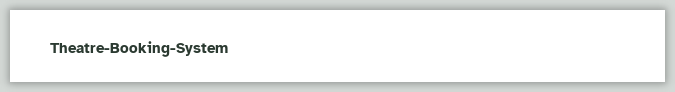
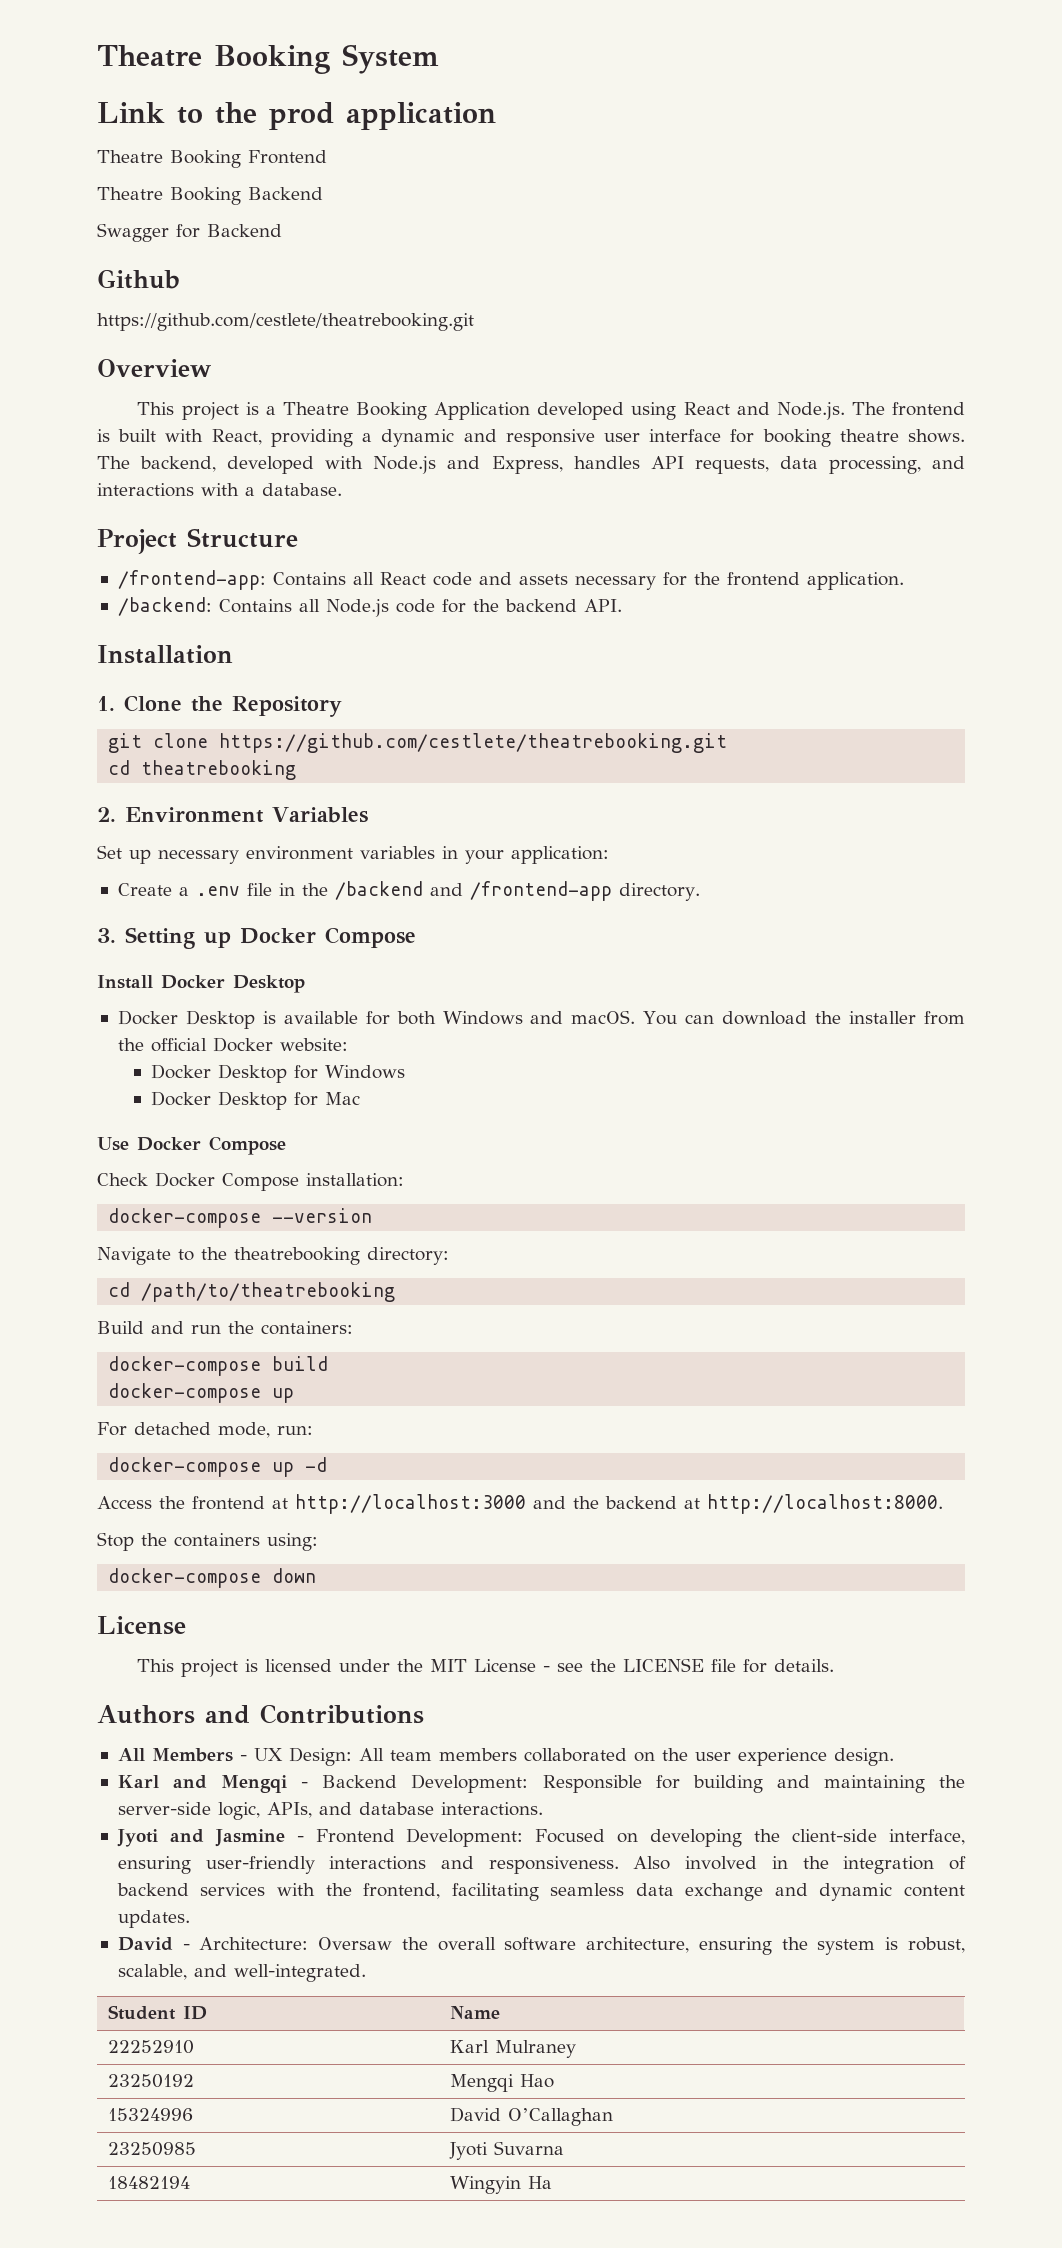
[50,41,228,57] Theatre-Booking-System -> [97,44,439,74] [97,102,496,130] [97,150,327,168] [97,187,323,205] [97,223,282,242] [97,269,180,289] [97,313,474,331] [97,359,211,377] [137,402,966,420] [97,429,965,447] [97,456,966,474] [97,483,342,497] [97,528,298,554] [117,570,904,590] [117,597,622,617] [97,645,233,664] [97,695,342,717] [108,733,728,753] [108,760,297,780] [97,807,368,823] [97,845,609,864] [117,881,700,901] [97,927,416,949] [97,975,305,993] [117,1010,966,1029] [117,1037,348,1052] [151,1064,406,1083] [151,1091,361,1110] [97,1136,286,1155] [97,1172,404,1191] [108,1208,373,1228] [97,1247,449,1265] [108,1282,396,1302] [97,1321,353,1335] [108,1356,329,1376] [108,1383,295,1403] [97,1422,313,1438] [108,1457,328,1477] [97,1494,943,1514] [97,1532,318,1551] [108,1568,317,1588] [97,1616,186,1635] [137,1658,835,1677] [97,1704,424,1724] [117,1747,894,1766] [117,1774,966,1793] [117,1802,543,1820] [116,1828,965,1847] [117,1856,967,1874] [116,1883,965,1901] [117,1910,190,1928] [117,1937,965,1955] [117,1964,366,1982] [108,2005,208,2020] [450,2006,501,2019] [108,2040,195,2054] [450,2040,577,2058] [108,2074,195,2088] [450,2074,555,2092] [108,2108,194,2121] [450,2107,614,2126] [108,2142,197,2156] [449,2141,565,2160] [108,2176,191,2189] [450,2176,553,2194] Theatre Booking System // Link to the prod application // Theatre Booking Frontend // Theatre Booking Backend // Swagger for Backend // Github // https://github.com/cestlete/theatrebooking.git // Overview // This project is a Theatre Booking Application developed using React and Node.js. The frontend is built with React, providing a dynamic and responsive user interface for booking theatre shows. The backend, developed with Node.js and Express, handles API requests, data processing, and interactions with a database. // Project Structure // /frontend-app: Contains all React code and assets necessary for the frontend application. // /backend: Contains all Node.js code for the backend API. // Installation // 1. Clone the Repository // git clone https://github.com/cestlete/theatrebooking.git // cd theatrebooking // 2. Environment Variables // Set up necessary environment variables in your application: // Create a .env file in the /backend and /frontend-app directory. // 3. Setting up Docker Compose // Install Docker Desktop // Docker Desktop is available for both Windows and macOS. You can download the installer from the official Docker website: // Docker Desktop for Windows // Docker Desktop for Mac // Use Docker Compose // Check Docker Compose installation: // docker-compose --version // Navigate to the theatrebooking directory: // cd /path/to/theatrebooking // Build and run the containers: // docker-compose build // docker-compose up // For detached mode, run: // docker-compose up -d // Access the frontend at http://localhost:3000 and the backend at http://localhost:8000. // Stop the containers using: // docker-compose down // License // This project is licensed under the MIT License - see the LICENSE file for details. // Authors and Contributions // All Members - UX Design: All team members collaborated on the user experience design. // Karl and Mengqi - Backend Development: Responsible for building and maintaining the server-side logic, APIs, and database interactions. // Jyoti and Jasmine - Frontend Development: Focused on developing the client-side interface, ensuring user-friendly interactions and responsiveness. Also involved in the integration of backend services with the frontend, facilitating seamless data exchange and dynamic content updates. // David - Architecture: Oversaw the overall software architecture, ensuring the system is robust, scalable, and well-integrated. // Student ID | Name // 22252910 | Karl Mulraney // 23250192 | Mengqi Hao // 15324996 | David O’Callaghan // 23250985 | Jyoti Suvarna // 18482194 | Wingyin Ha

